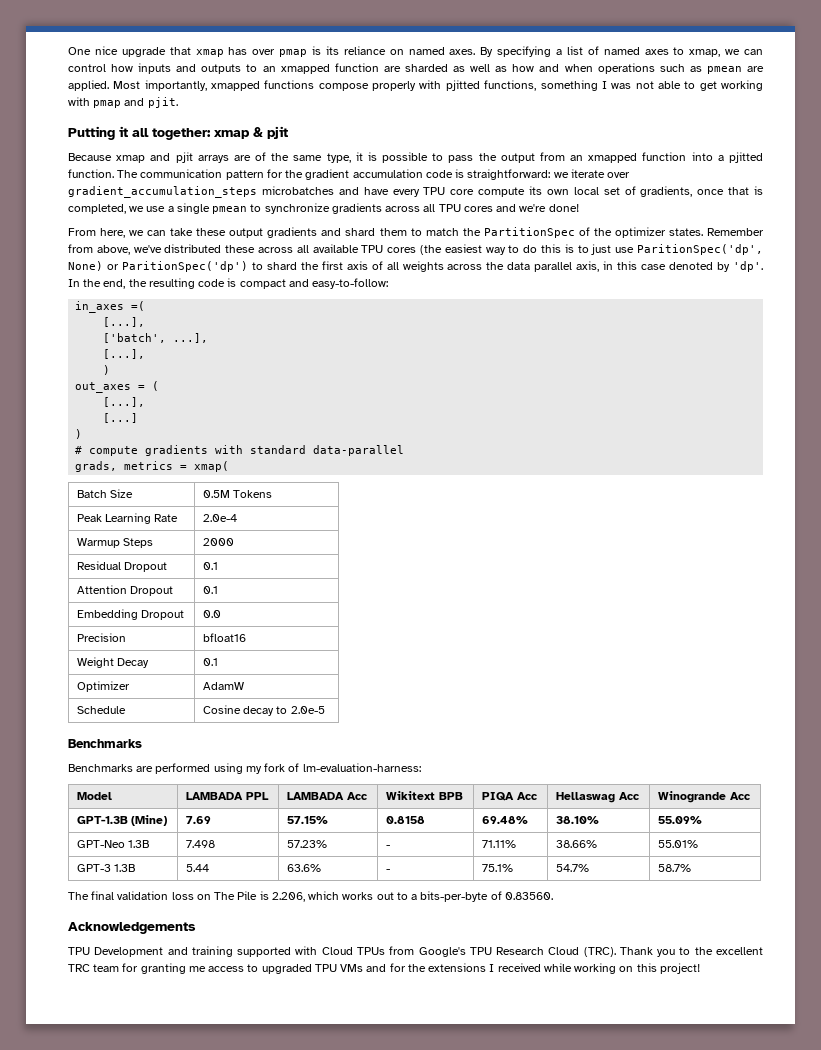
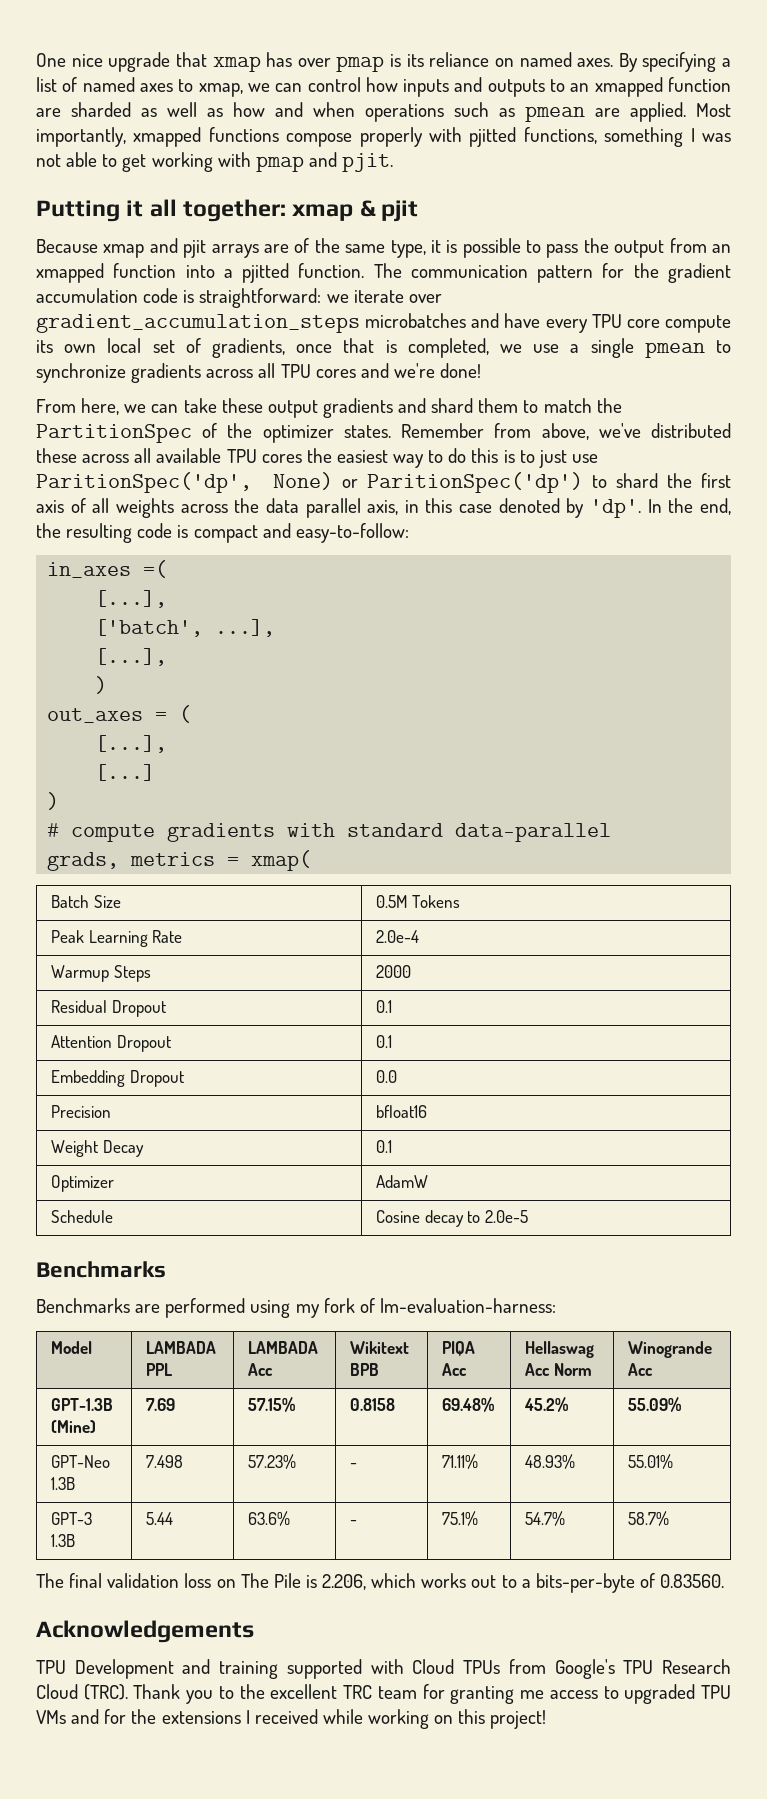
[419,245,442,255] (the -> [306,448,332,463] the
(640, 796) none -> [553,1363,592,1376] Norm
[555,816,599,824] 38.10% -> [524,1397,569,1412] 45.2%
[555,840,597,848] 38.66% -> [525,1454,576,1469] 48.93%

